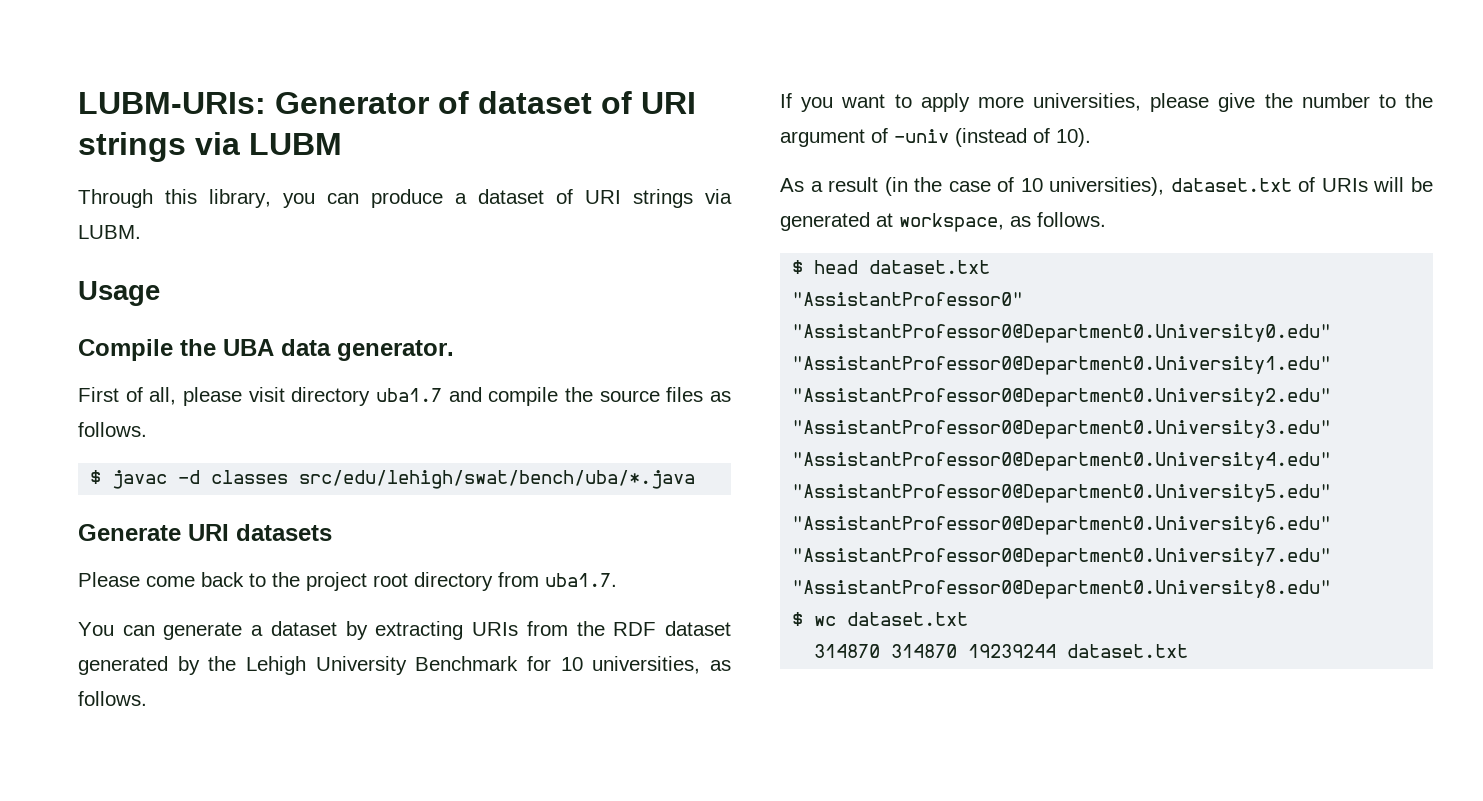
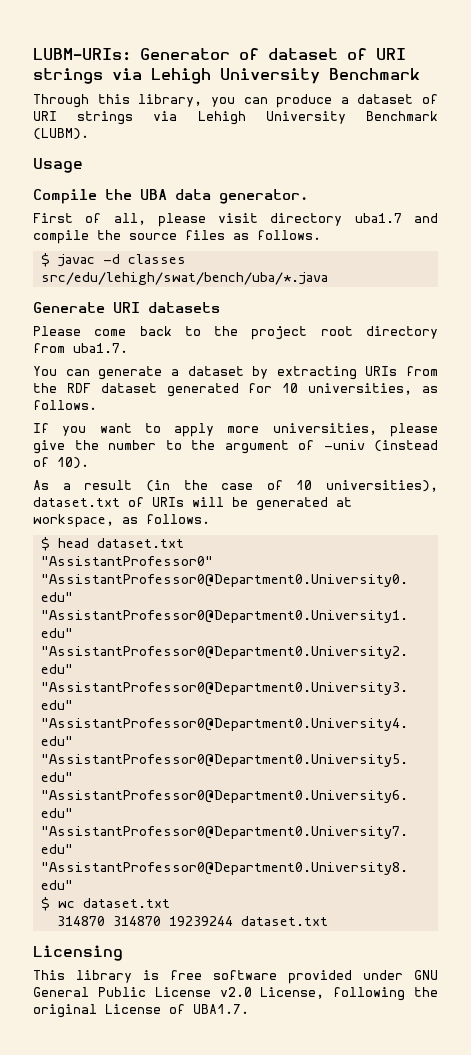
[249,133,342,155] LUBM -> [151,68,420,84] Lehigh University Benchmark
[78,225,141,239] LUBM. -> [197,111,438,125] [33,128,89,140] Lehigh University Benchmark (LUBM).
[177,656,519,675] by the Lehigh University Benchmark -> (239, 390) none
(1189, 651) none -> [33,945,123,961] [33,970,438,984] [33,987,438,1001] [33,1004,249,1018] // Licensing // This library is free software provided under GNU General Public License v2.0 License, following the original License of UBA1.7.

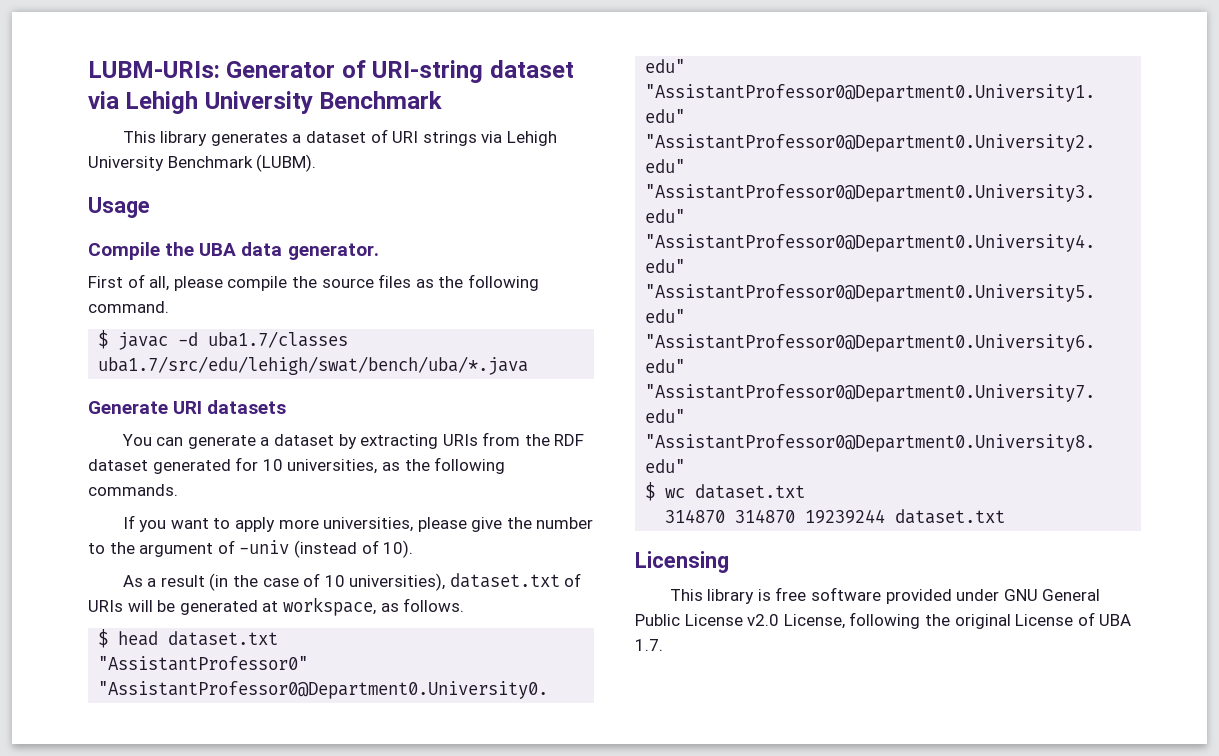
[268,48,406,60] [33,68,103,84] dataset of URI strings -> [372,60,574,83] URI-string dataset
[33,94,333,108] Through this library, you can produce -> [122,131,288,146] This library generates
[218,213,438,226] visit directory uba1.7 and -> (223, 283) none
[257,230,321,240] follows. -> [438,274,539,291] [88,301,169,313] the following command.
[127,254,186,264] [40,272,328,285] classes src/edu/lehigh/swat/bench/uba/*.java -> [208,331,349,348] [98,356,529,375] uba1.7/classes uba1.7/src/edu/lehigh/swat/bench/uba/*.java
[33,326,438,340] [33,343,128,353] // Please come back to the project root directory from uba1.7. -> (287, 407) none
[33,400,97,410] follows. -> [404,457,506,474] [88,484,178,496] the following commands.
[193,1004,249,1014] UBA1.7. -> [1099,614,1132,626] [635,639,663,651] UBA 1.7.

